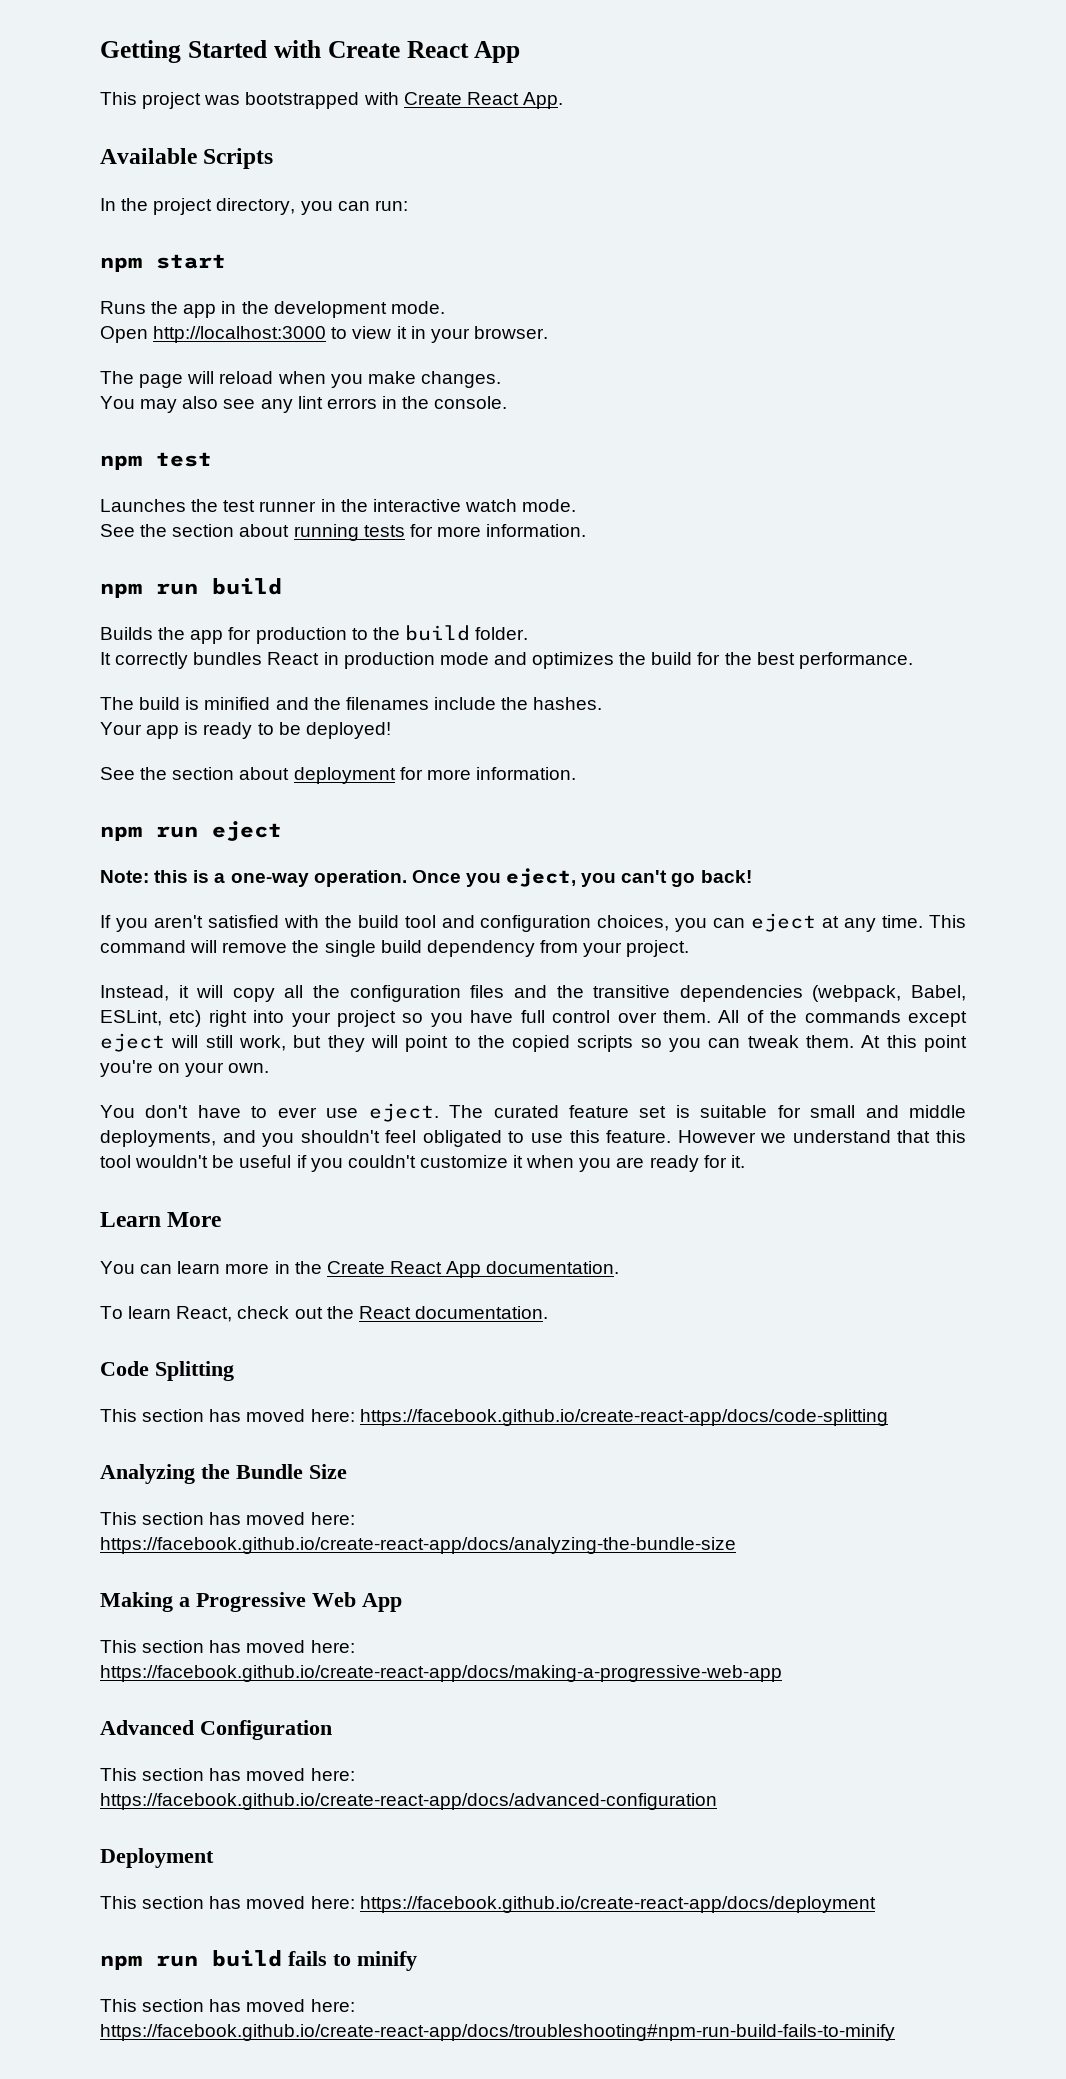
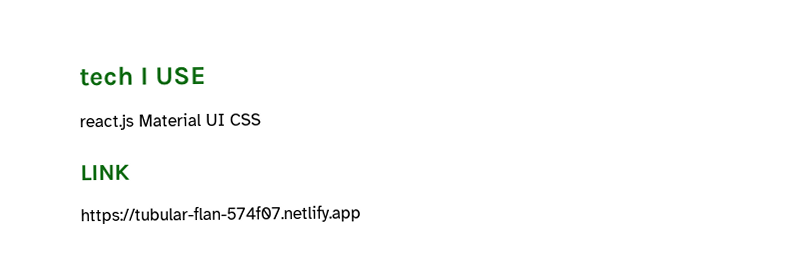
[100,40,521,63] [100,92,563,109] [100,148,274,169] [100,198,408,215] [100,254,226,272] [100,301,445,318] [100,326,548,343] [100,371,501,388] [100,396,508,413] [100,452,212,470] [100,499,577,512] [100,524,587,541] [100,578,282,598] [100,625,529,644] [100,652,913,669] [100,697,603,710] [100,722,391,739] [100,767,576,784] [100,821,282,841] [100,868,752,887] [100,913,967,932] [100,940,690,957] [100,985,967,1002] [100,1010,967,1027] [100,1033,967,1052] [100,1060,270,1077] [100,1103,966,1122] [100,1130,966,1147] [100,1155,745,1172] [100,1212,222,1227] [100,1261,620,1278] [100,1306,548,1322] [100,1361,234,1381] [100,1409,888,1426] [100,1464,347,1484] [100,1512,355,1525] [100,1537,736,1554] [100,1592,402,1612] [100,1640,355,1653] [100,1665,782,1682] [100,1720,332,1740] [100,1768,355,1781] [100,1793,717,1810] [100,1848,214,1868] [100,1896,876,1913] [100,1950,417,1971] [100,1999,355,2012] [100,2024,895,2041] Getting Started with Create React App // This project was bootstrapped with Create React App. // Available Scripts // In the project directory, you can run: // npm start // Runs the app in the development mode. // Open http://localhost:3000 to view it in your browser. // The page will reload when you make changes. // You may also see any lint errors in the console. // npm test // Launches the test runner in the interactive watch mode. // See the section about running tests for more information. // npm run build // Builds the app for production to the build folder. // It correctly bundles React in production mode and optimizes the build for the best performance. // The build is minified and the filenames include the hashes. // Your app is ready to be deployed! // See the section about deployment for more information. // npm run eject // Note: this is a one-way operation. Once you eject, you can't go back! // If you aren't satisfied with the build tool and configuration choices, you can eject at any time. This command will remove the single build dependency from your project. // Instead, it will copy all the configuration files and the transitive dependencies (webpack, Babel, ESLint, etc) right into your project so you have full control over them. All of the commands except eject will still work, but they will point to the copied scripts so you can tweak them. At this point you're on your own. // You don't have to ever use eject. The curated feature set is suitable for small and middle deployments, and you shouldn't feel obligated to use this feature. However we understand that this tool wouldn't be useful if you couldn't customize it when you are ready for it. // Learn More // You can learn more in the Create React App documentation. // To learn React, check out the React documentation. // Code Splitting // This section has moved here: https://facebook.github.io/create-react-app/docs/code-splitting // Analyzing the Bundle Size // This section has moved here: https://facebook.github.io/create-react-app/docs/analyzing-the-bundle-size // Making a Progressive Web App // This section has moved here: https://facebook.github.io/create-react-app/docs/making-a-progressive-web-app // Advanced Configuration // This section has moved here: https://facebook.github.io/create-react-app/docs/advanced-configuration // Deployment // This section has moved here: https://facebook.github.io/create-react-app/docs/deployment // npm run build fails to minify // This section has moved here: https://facebook.github.io/create-react-app/docs/troubleshooting#npm-run-build-fails-to-minify -> [79,65,207,87] [79,112,261,131] [80,164,130,181] [80,204,361,225] tech I USE // react.js Material UI CSS // LINK // https://tubular-flan-574f07.netlify.app

